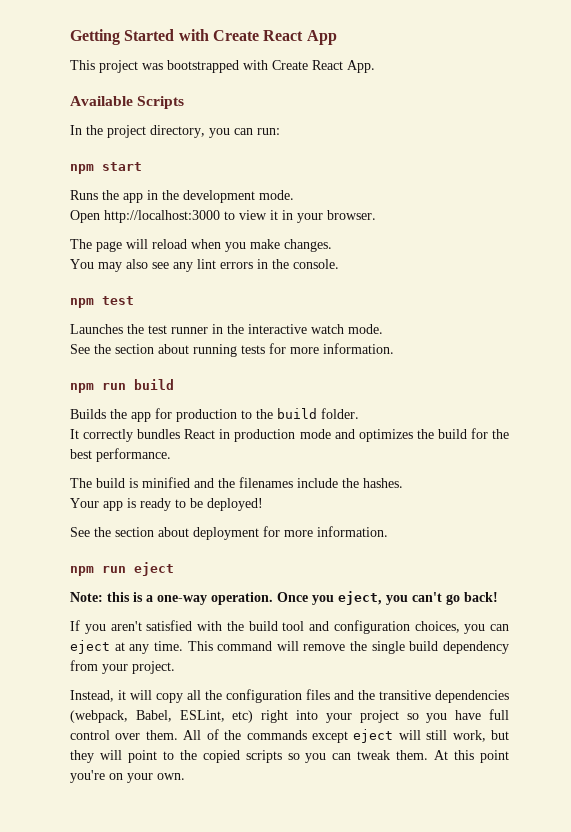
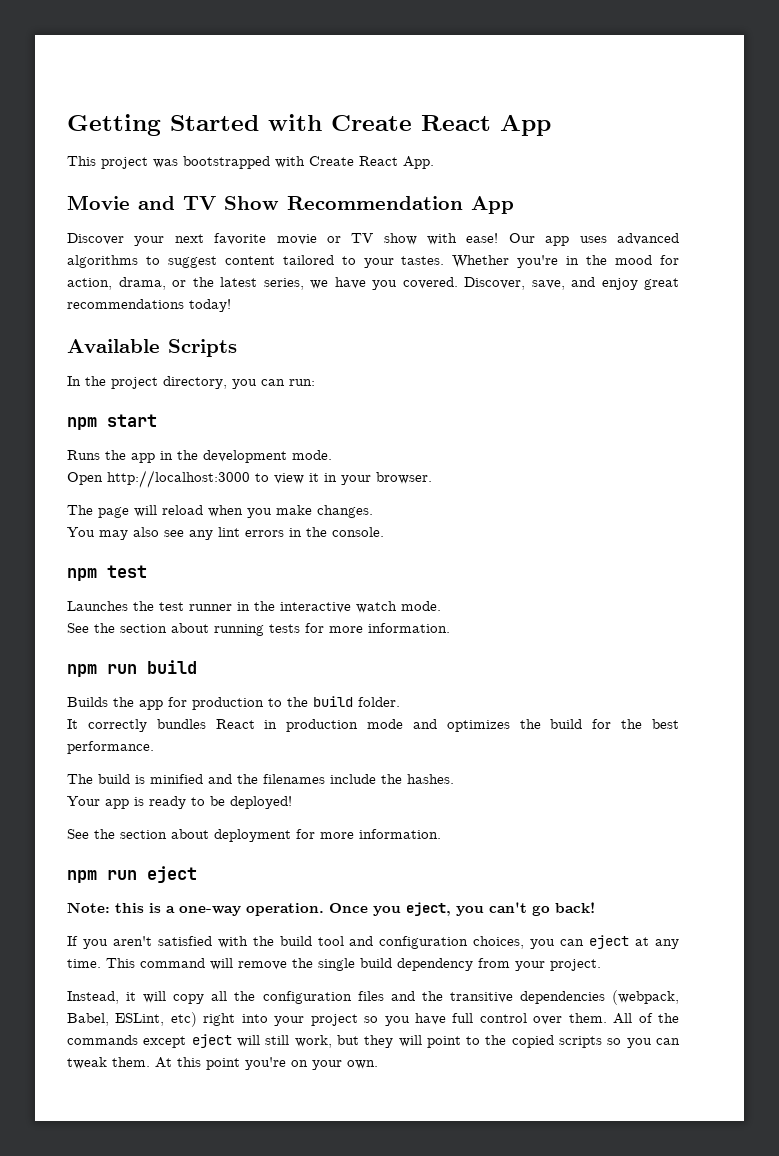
(375, 66) none -> [67,195,514,214] [67,233,679,246] [67,255,679,268] [67,277,679,290] [67,299,231,312] // Movie and TV Show Recommendation App // Discover your next favorite movie or TV show with ease! Our app uses advanced algorithms to suggest content tailored to your tastes. Whether you're in the mood for action, drama, or the latest series, we have you covered. Discover, save, and enjoy great recommendations today!

